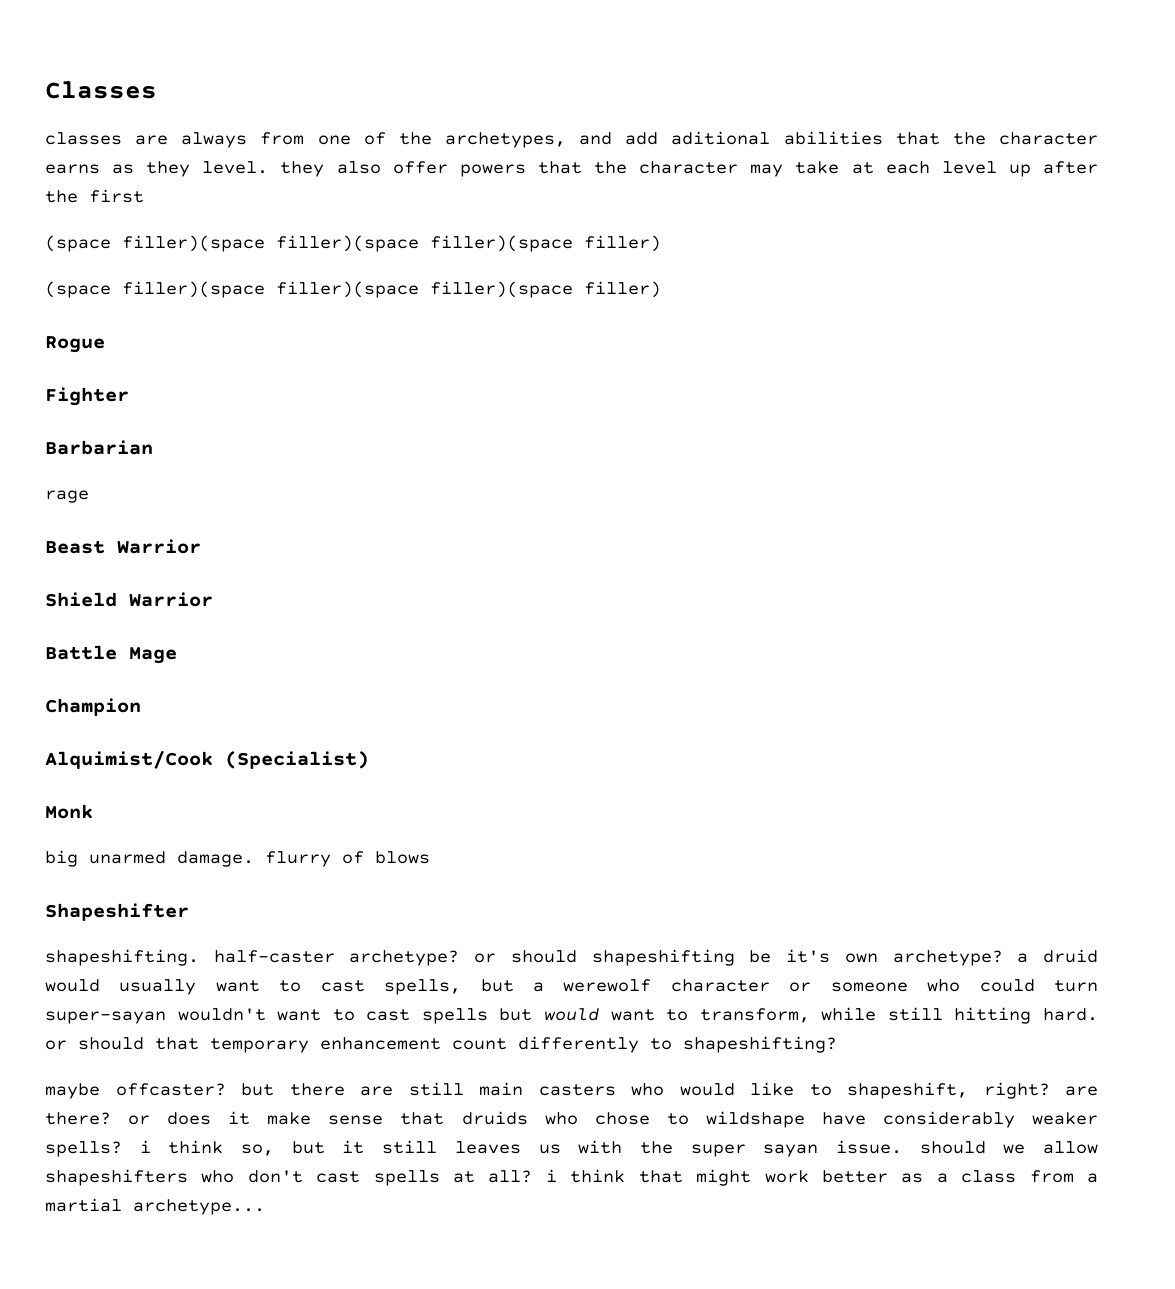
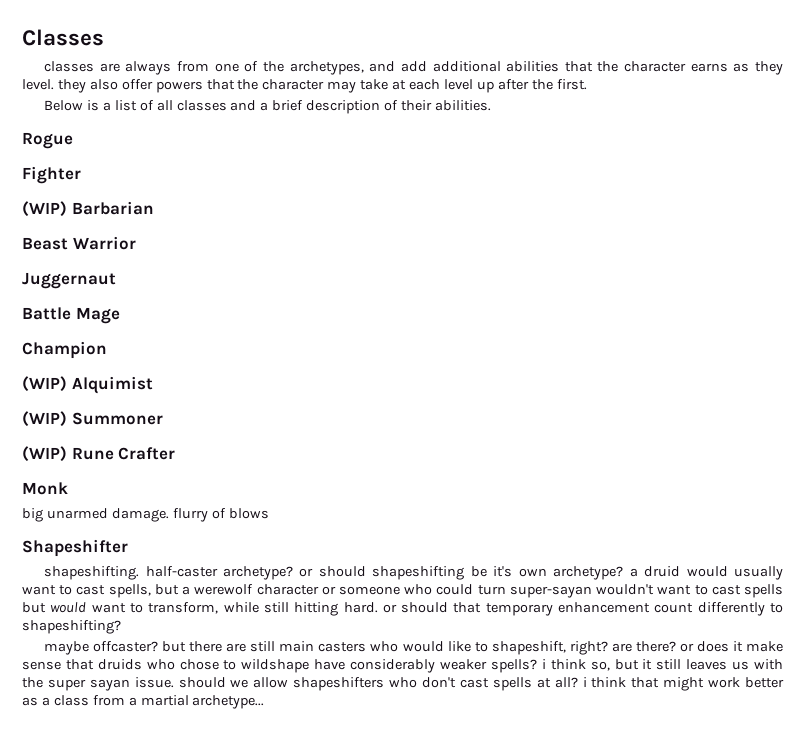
[671,131,771,145] aditional -> [432,61,501,72] additional
[89,189,144,203] [45,235,661,252] [45,281,661,298] first // (space filler)(space filler)(space filler)(space filler) // (space filler)(space filler)(space filler)(space filler) -> [556,79,587,90] [44,100,491,114] first. // Below is a list of all classes and a brief description of their abilities.
(129, 396) none -> [22,201,67,217] (WIP)
[45,490,89,503] // rage -> (154, 208) none
[45,592,213,607] Shield Warrior -> [22,272,116,289] Juggernaut
[45,751,369,769] Alquimist/Cook (Specialist) -> [22,376,153,394] [22,411,163,427] [22,446,176,462] (WIP) Alquimist // (WIP) Summoner // (WIP) Rune Crafter

